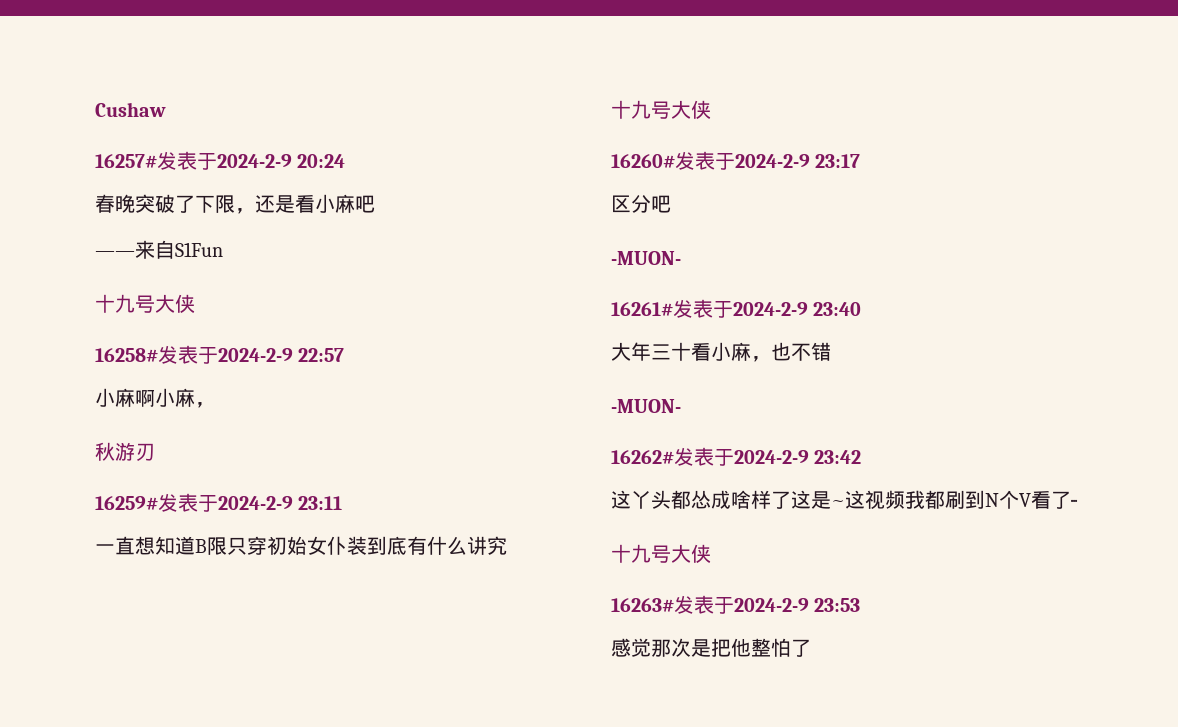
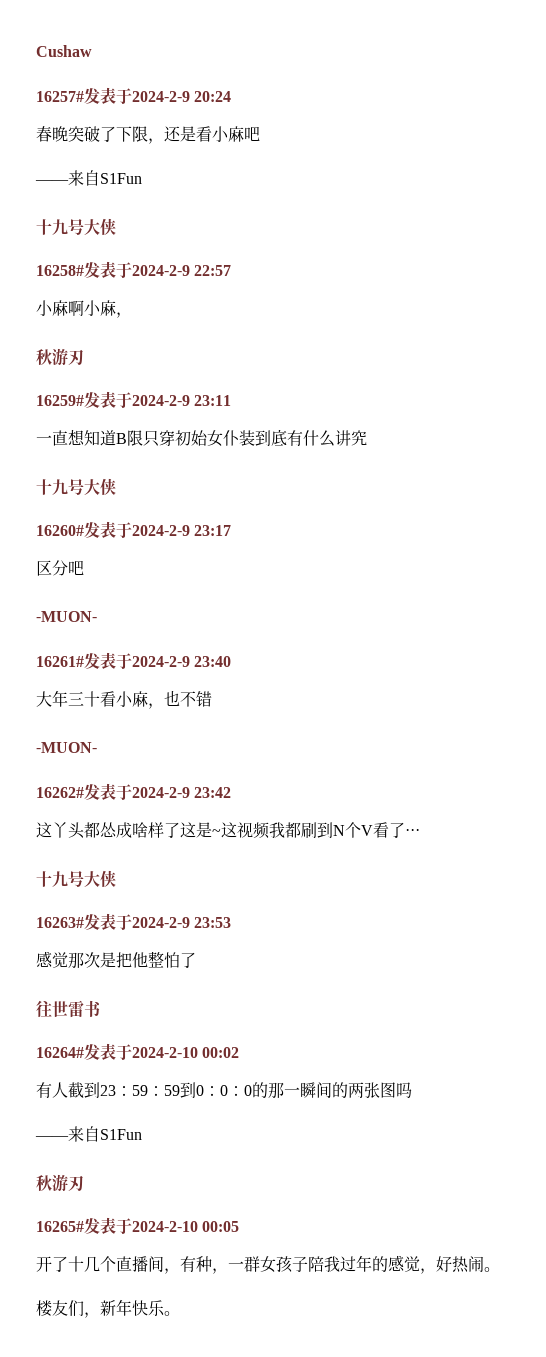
(811, 648) none -> [36,1000,101,1018] [36,1043,240,1060] [36,1082,412,1099] [35,1126,142,1142] [36,1174,84,1192] [36,1217,240,1234] [36,1255,500,1274] [36,1299,180,1318] // 往世雷书 // 16264#发表于2024-2-10 00:02 // 有人截到23：59：59到0：0：0的那一瞬间的两张图吗 // ——来自S1Fun // 秋游刃 // 16265#发表于2024-2-10 00:05 // 开了十几个直播间，有种，一群女孩子陪我过年的感觉，好热闹。 // 楼友们，新年快乐。

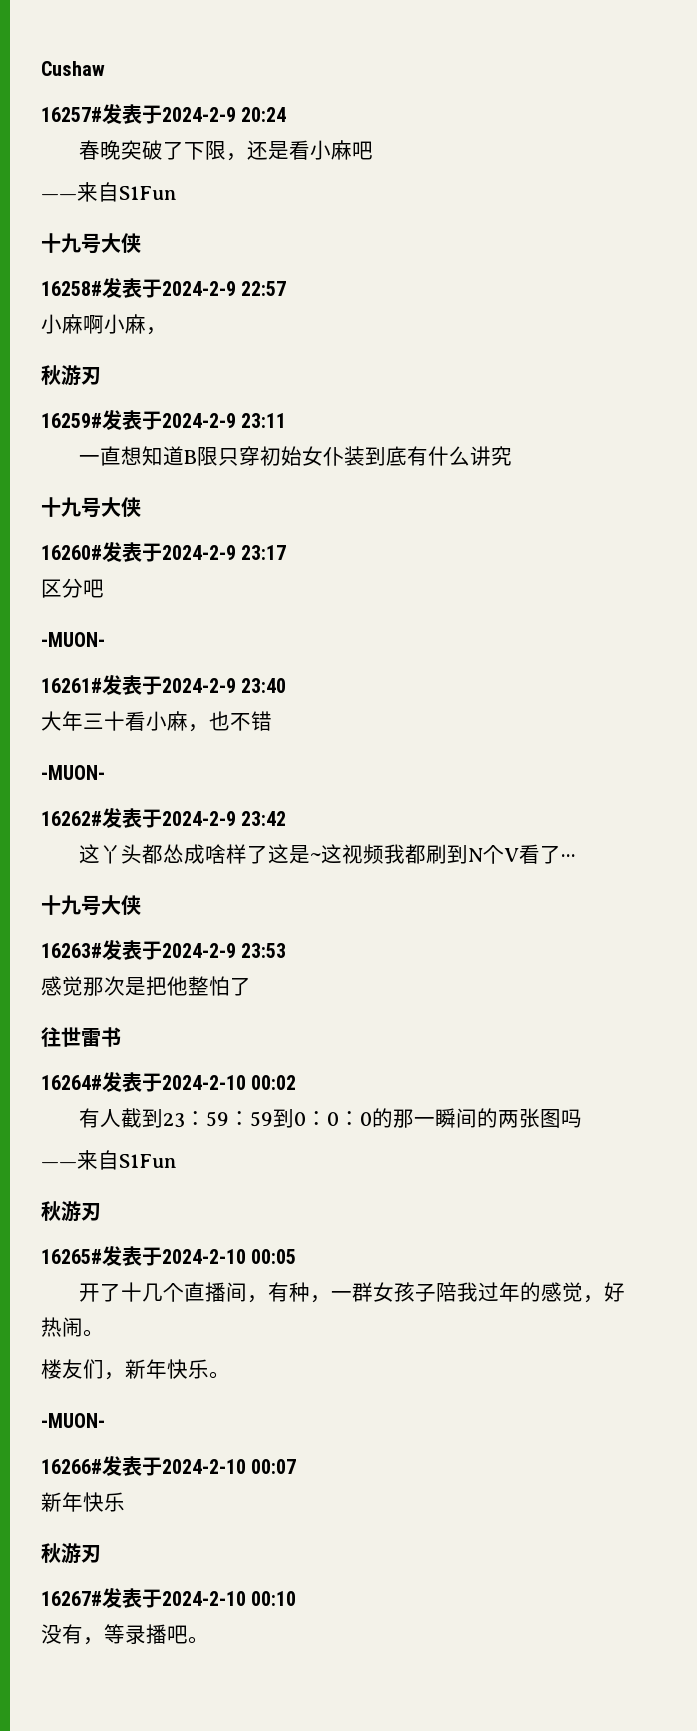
(180, 1313) none -> [41,1413,105,1428] [41,1456,297,1476] [41,1492,125,1512] [41,1543,101,1564] [41,1588,297,1608] [41,1624,209,1645] // -MUON- // 16266#发表于2024-2-10 00:07 // 新年快乐 // 秋游刃 // 16267#发表于2024-2-10 00:10 // 没有，等录播吧。

